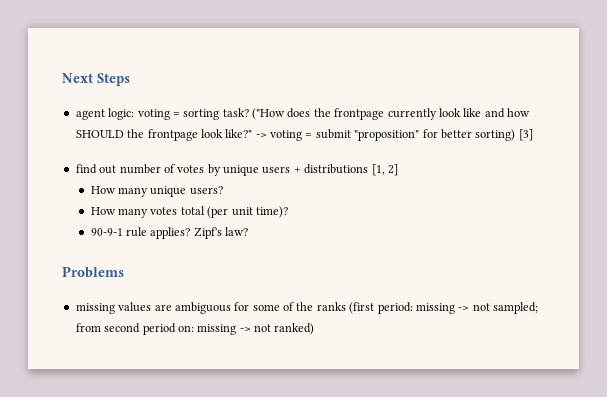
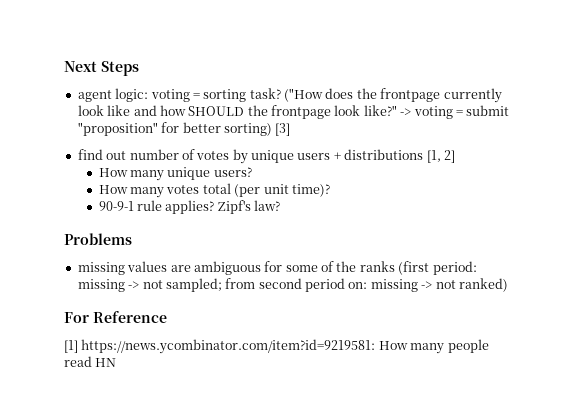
(315, 329) none -> [64,311,167,323] [64,339,489,354] [64,356,117,367] // For Reference // [1] https://news.ycombinator.com/item?id=9219581: How many people read HN

